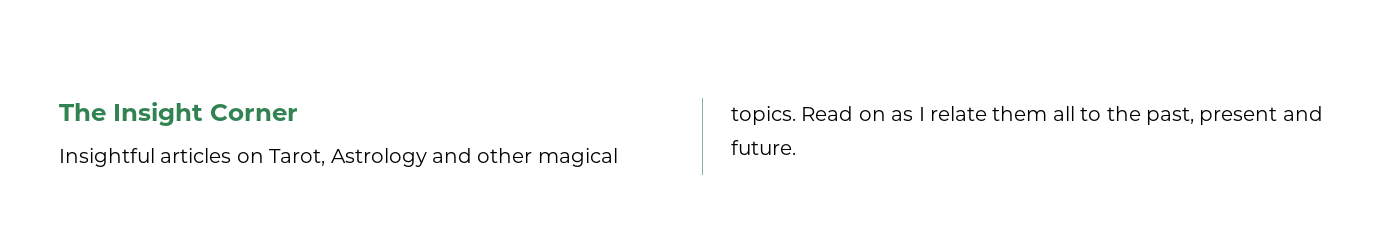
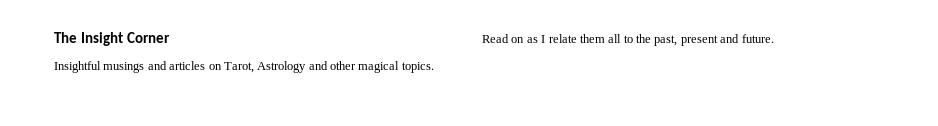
(155, 157) none -> [103,61,167,73] musings and

